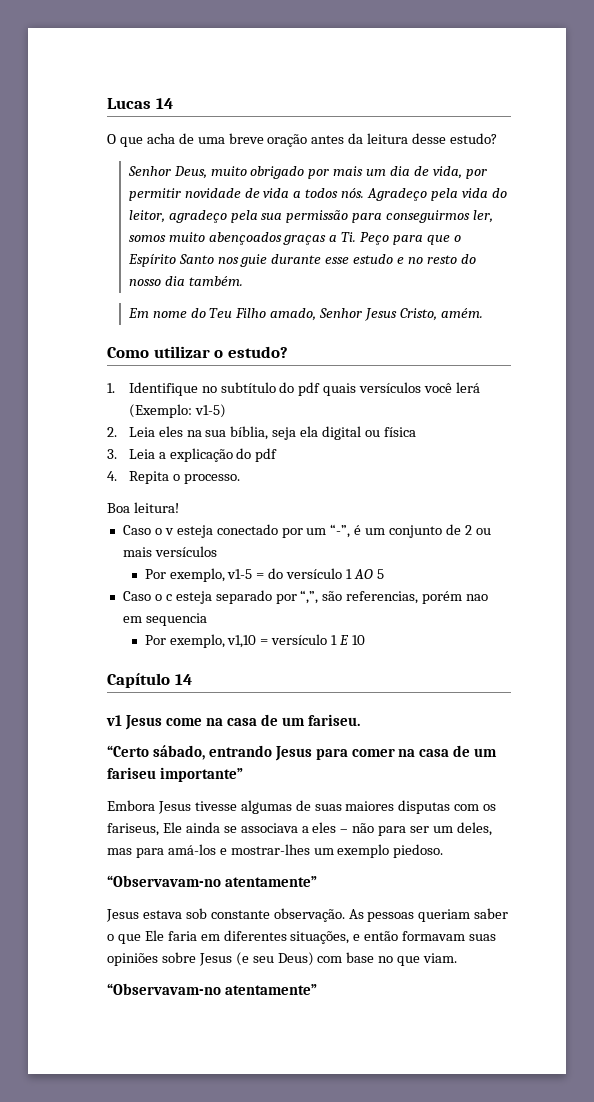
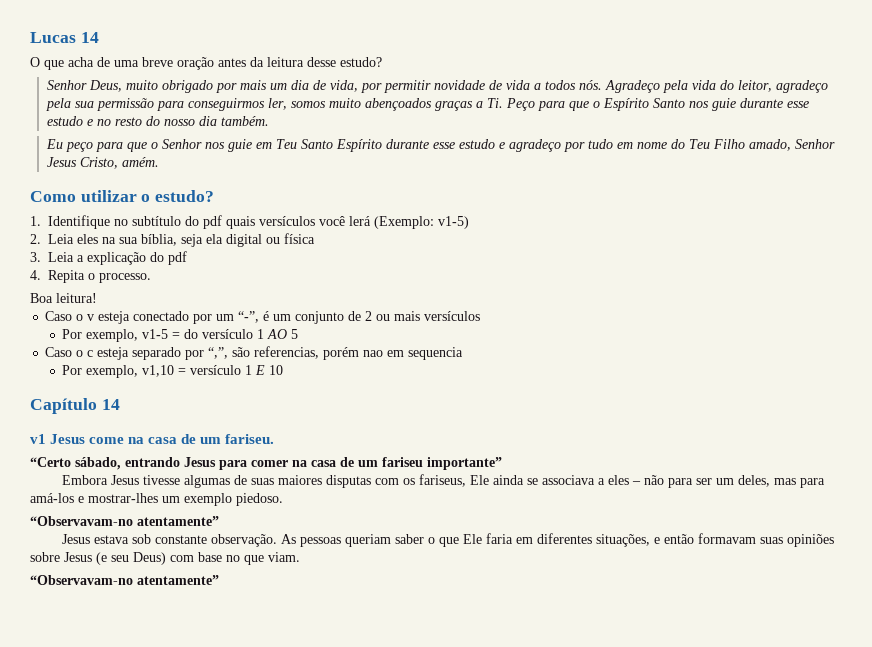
[127,308,149,318] Em -> [45,139,633,152] Eu peço para que o Senhor nos guie em Teu Santo Espírito durante esse estudo e agradeço por tudo em

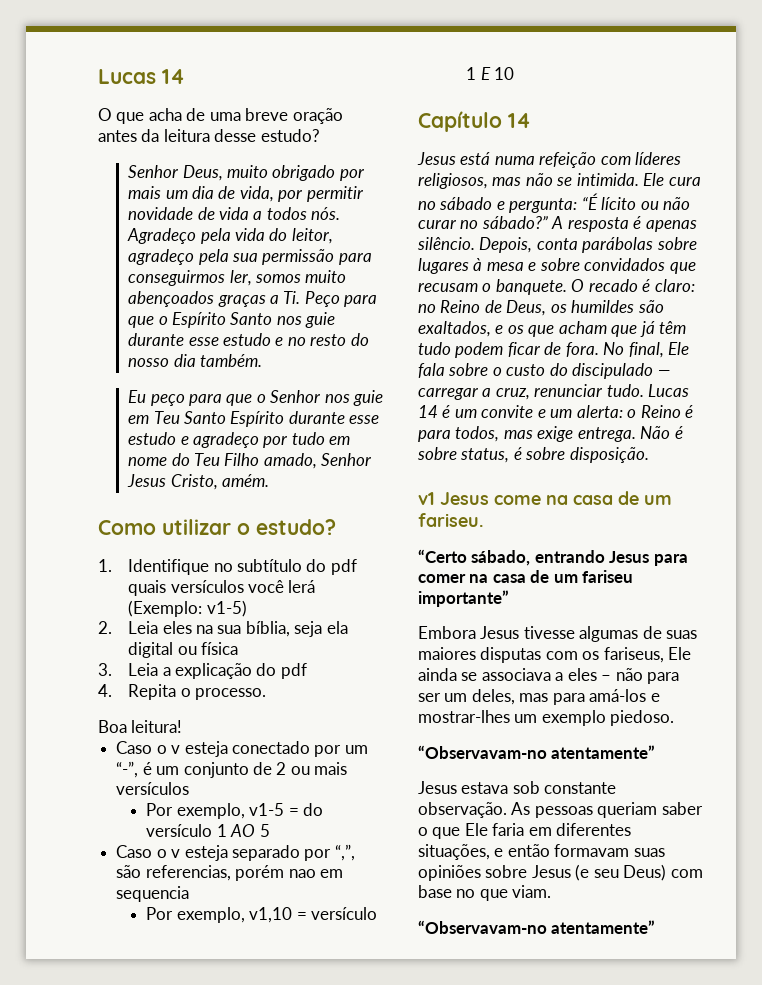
[87,350,94,357] c -> [171,849,181,858] v
(120, 404) none -> [417,152,682,168] [418,173,701,189] [418,193,691,213] [418,216,697,232] [417,237,697,253] [418,258,696,274] [418,279,695,295] [418,300,664,316] [418,321,687,337] [418,342,690,358] [418,363,671,379] [418,384,690,400] [418,405,694,418] [418,426,683,442] [417,447,649,463] // Jesus está numa refeição com líderes religiosos, mas não se intimida. Ele cura no sábado e pergunta: “É lícito ou não curar no sábado?” A resposta é apenas silêncio. Depois, conta parábolas sobre lugares à mesa e sobre convidados que recusam o banquete. O recado é claro: no Reino de Deus, os humildes são exaltados, e os que acham que já têm tudo podem ficar de fora. No final, Ele fala sobre o custo do discipulado — carregar a cruz, renunciar tudo. Lucas 14 é um convite e um alerta: o Reino é para todos, mas exige entrega. Não é sobre status, é sobre disposição.

